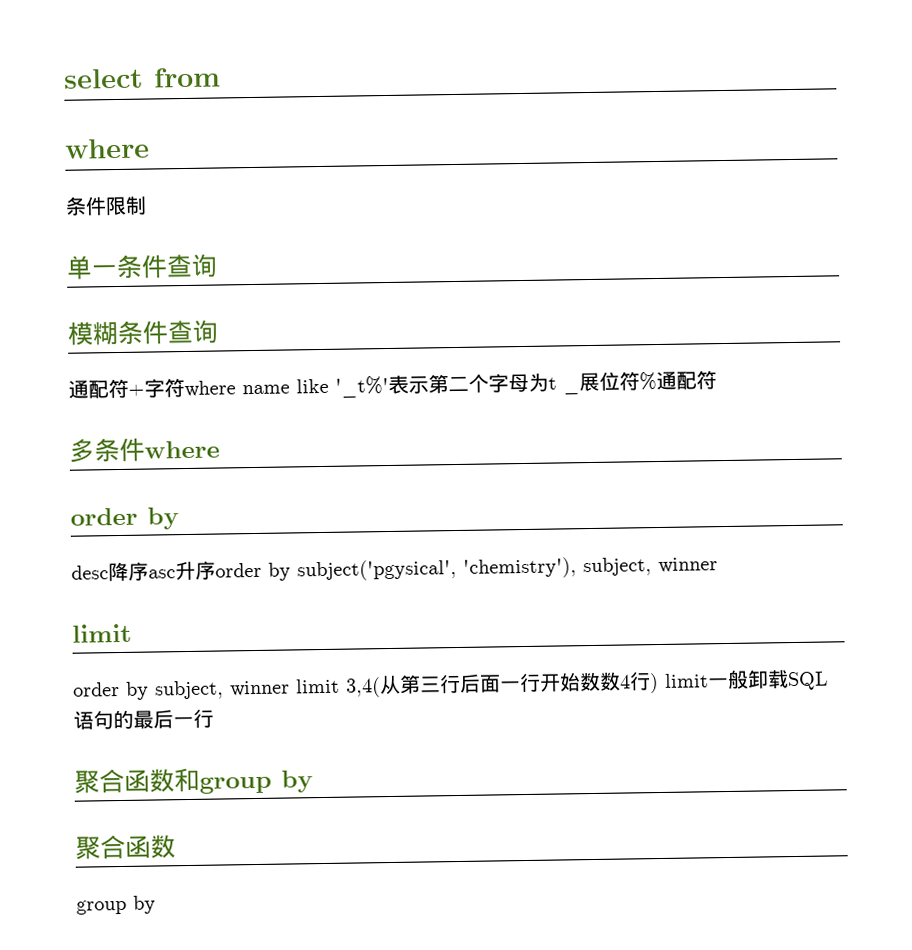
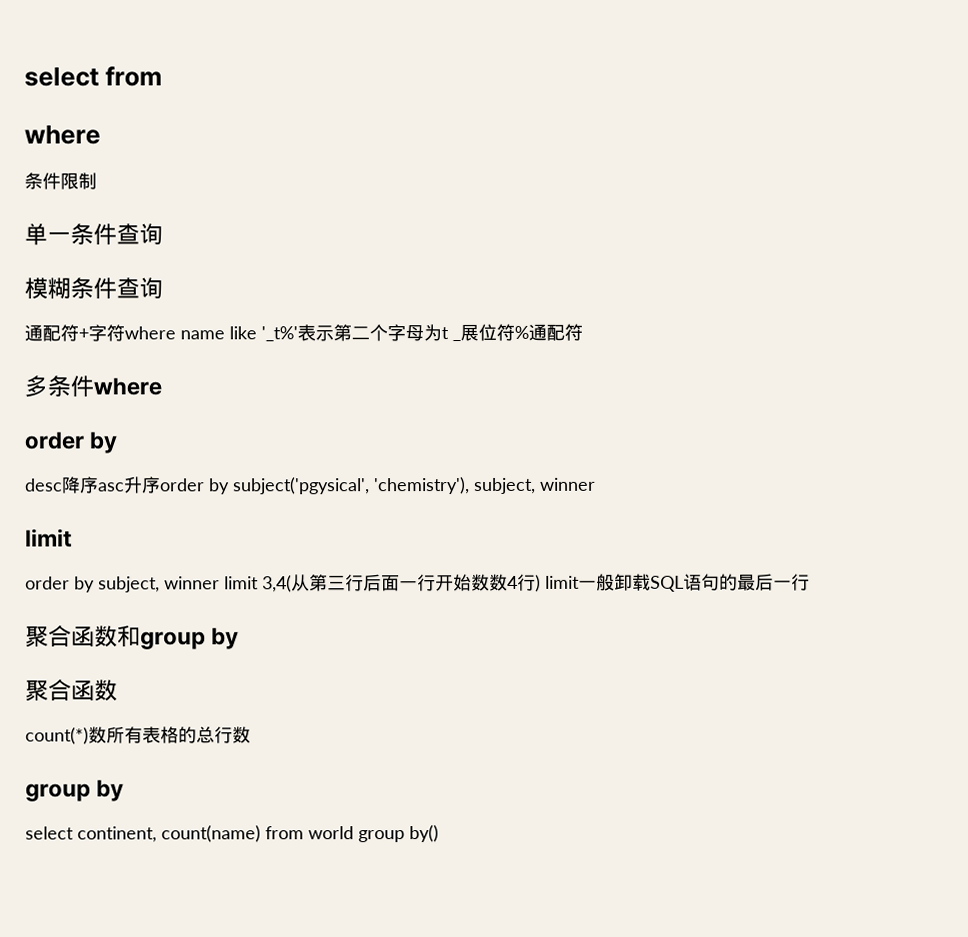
[76,895,156,915] group by -> [25,726,251,745] [25,779,125,802] [25,825,439,843] count(*)数所有表格的总行数 // group by // select continent, count(name) from world group by()

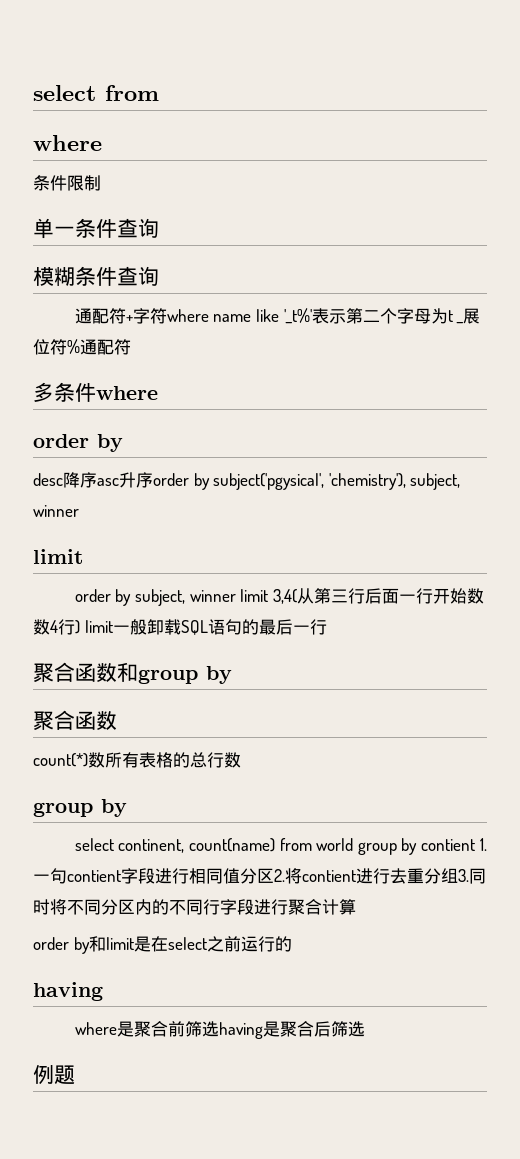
[409,825,439,843] by() -> [401,838,487,855] [33,868,486,884] [33,899,356,915] [33,936,292,954] [33,982,103,1001] [74,1021,365,1039] [33,1065,75,1085] by contient 1.一句contient字段进行相同值分区2.将contient进行去重分组3.同时将不同分区内的不同行字段进行聚合计算 // order by和limit是在select之前运行的 // having // where是聚合前筛选having是聚合后筛选 // 例题

